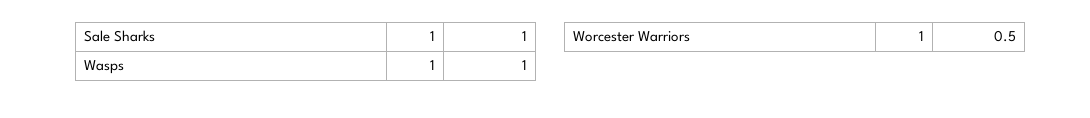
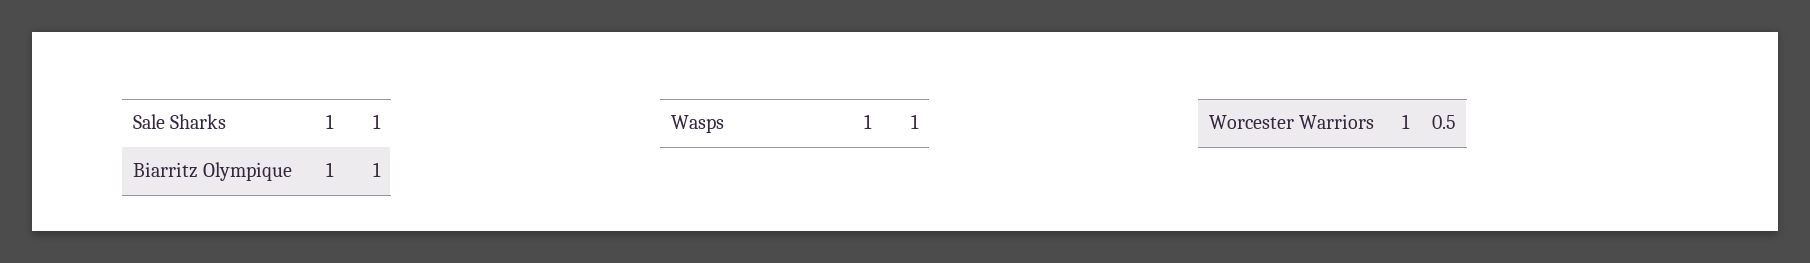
(528, 36) none -> [132,162,293,181] [326,162,335,177] [373,162,382,177] // Biarritz Olympique | 1 | 1

